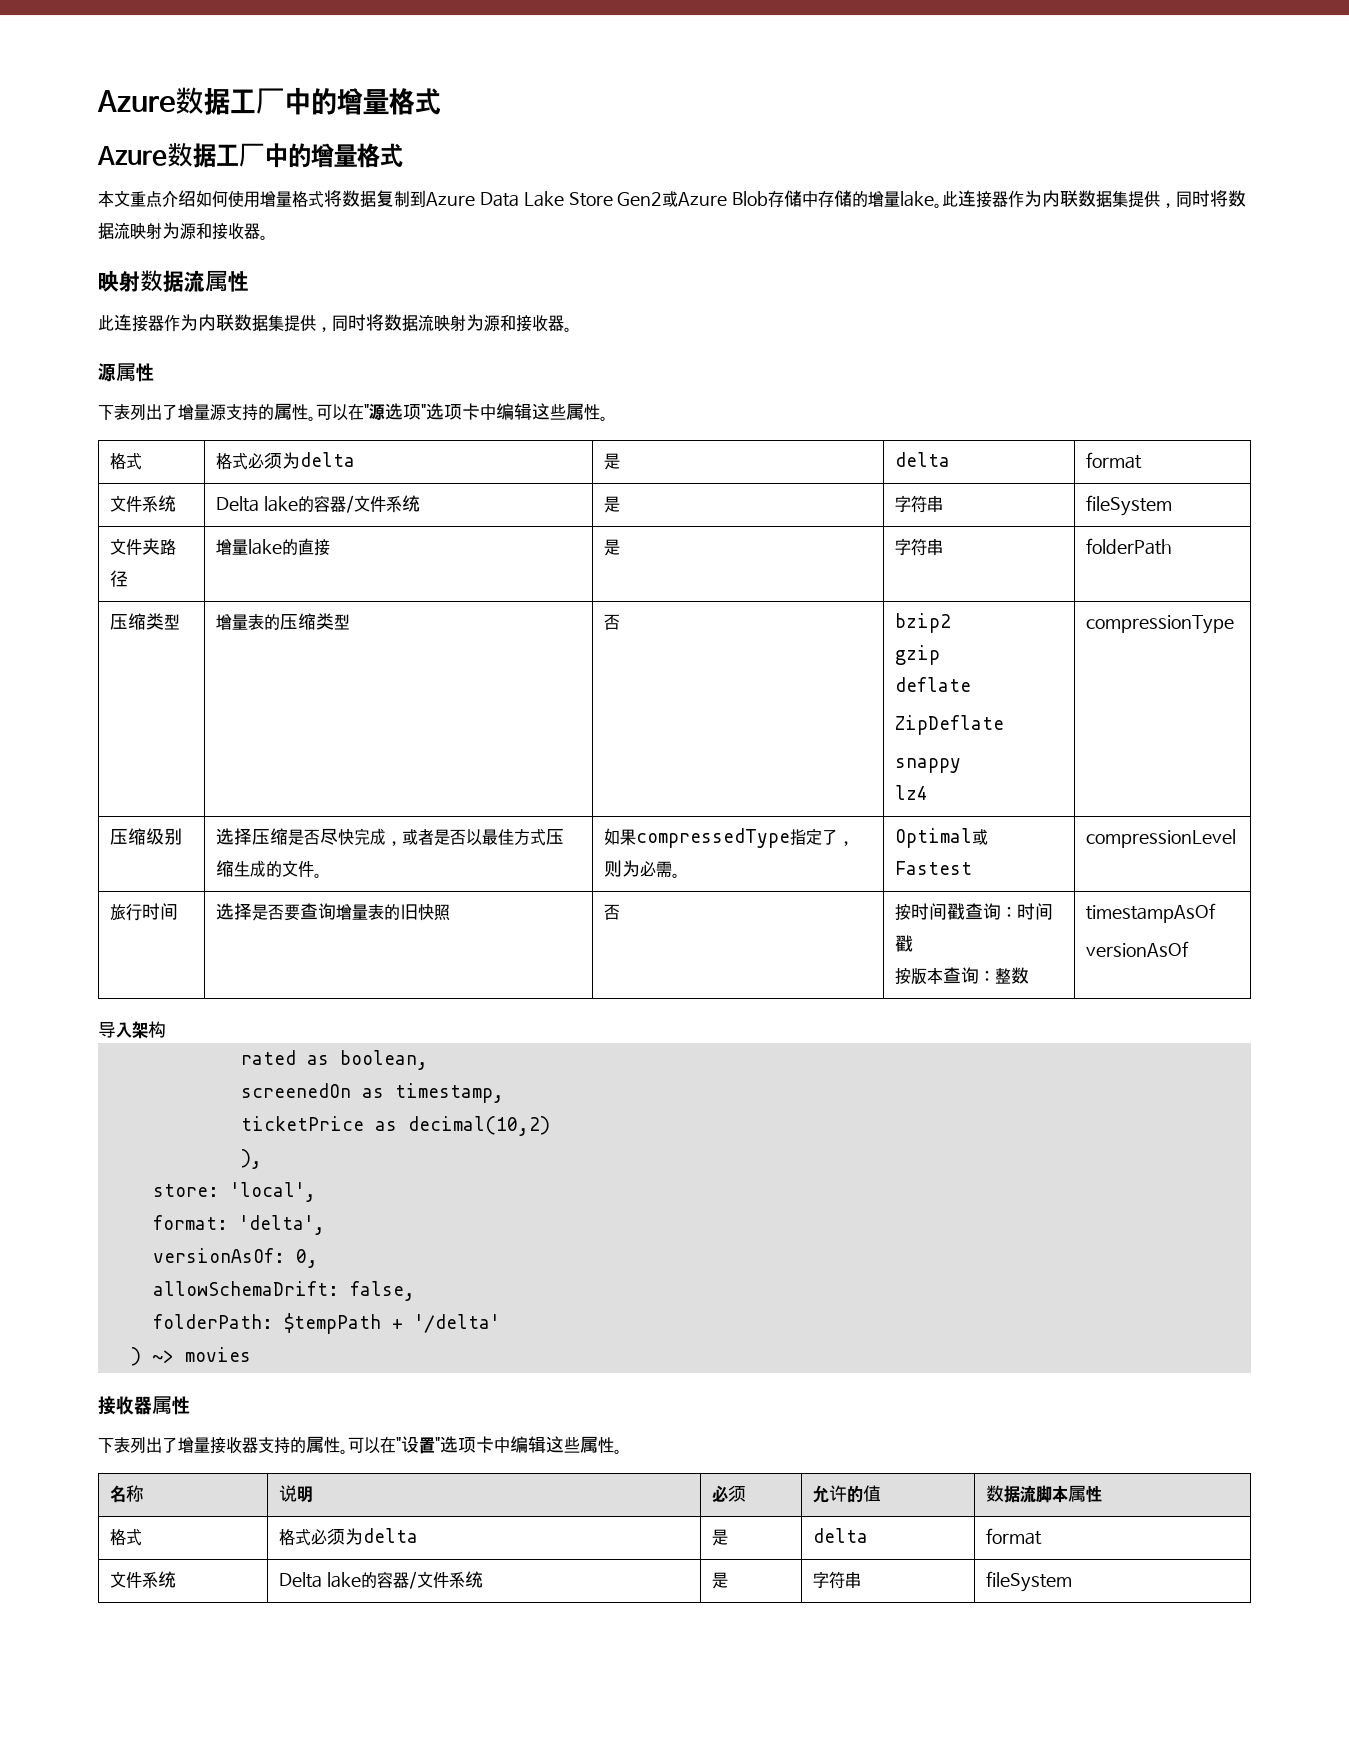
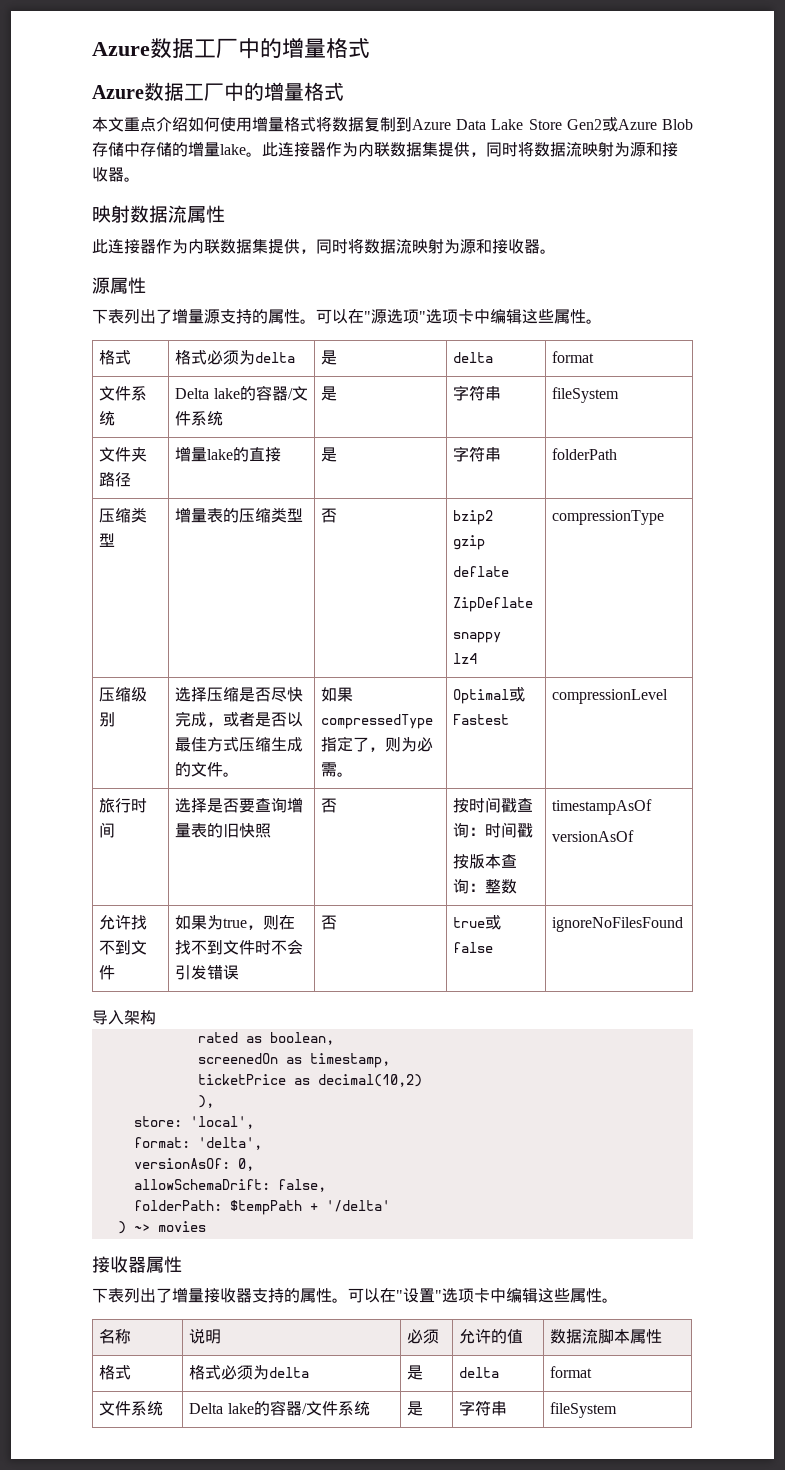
(1190, 949) none -> [99,915,148,930] [99,940,148,955] [99,965,116,980] [175,915,296,930] [175,939,304,955] [175,965,240,980] [321,915,338,930] [453,915,502,930] [453,942,494,953] [552,917,684,932] // 允许找不到文件 | 如果为true，则在找不到文件时不会引发错误 | 否 | true或false | ignoreNoFilesFound

